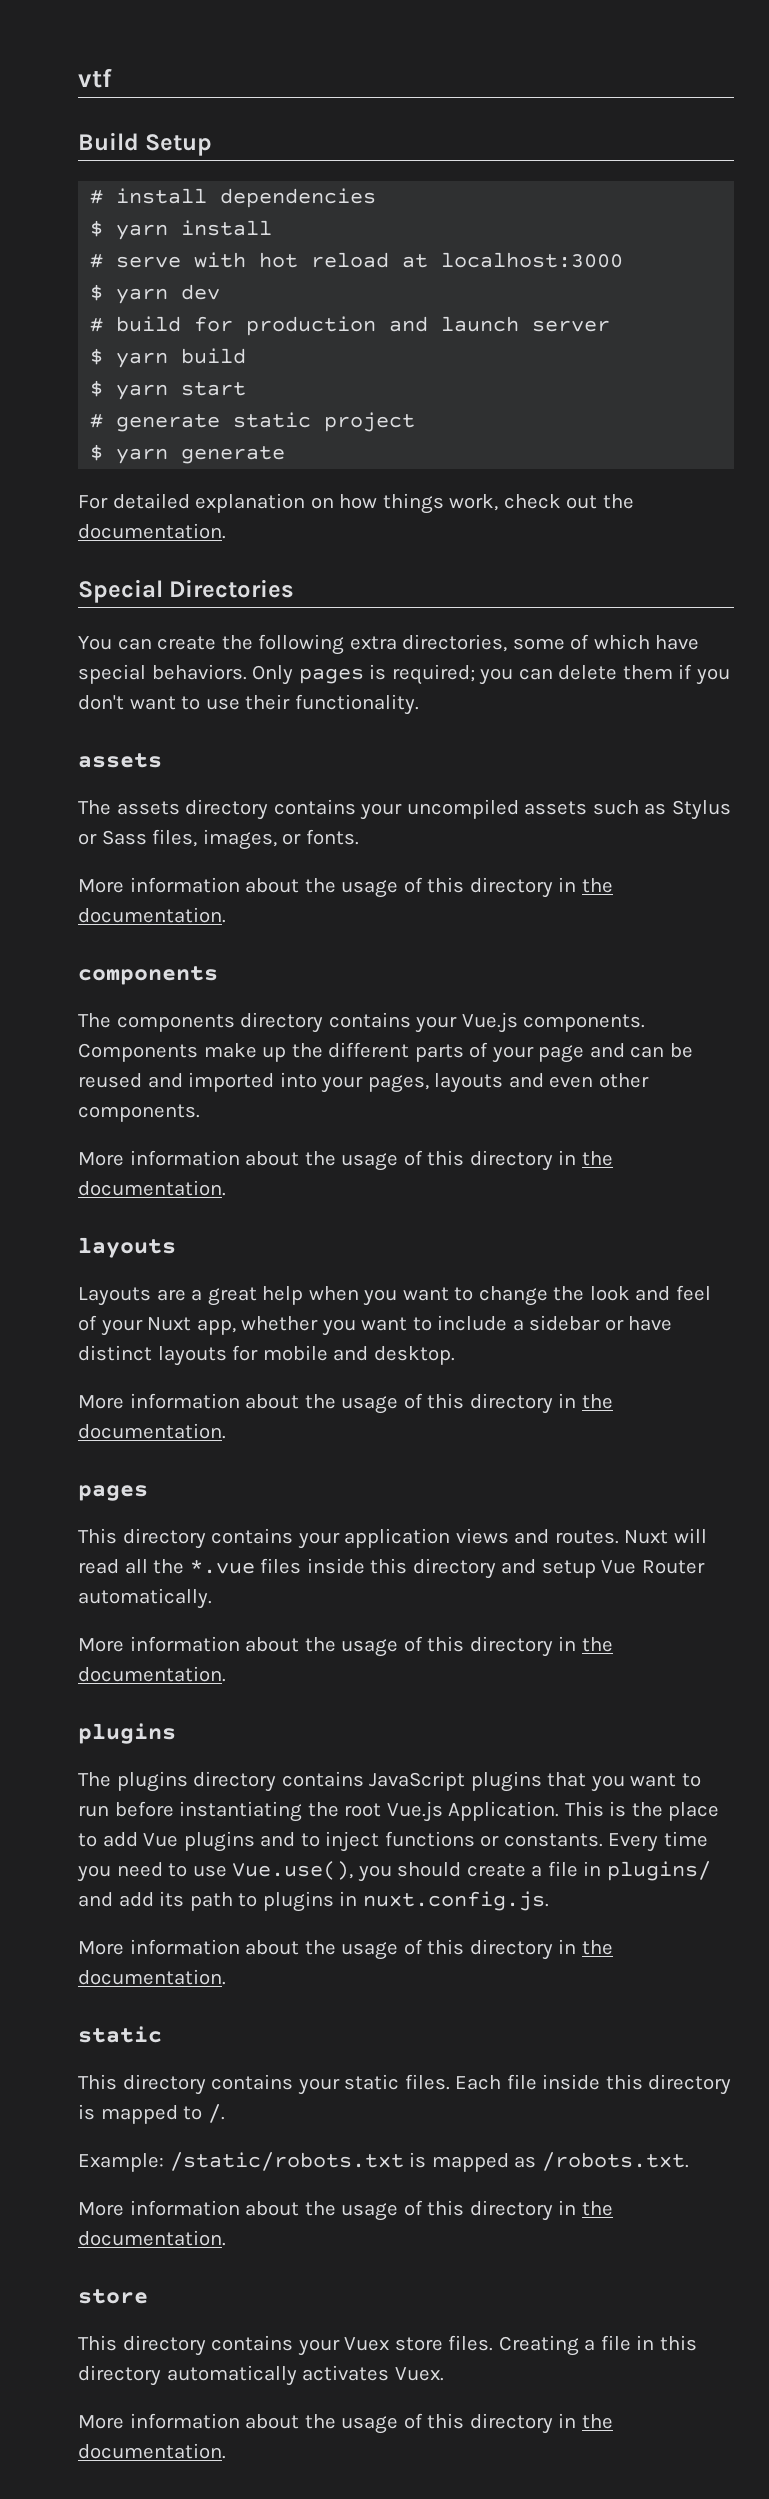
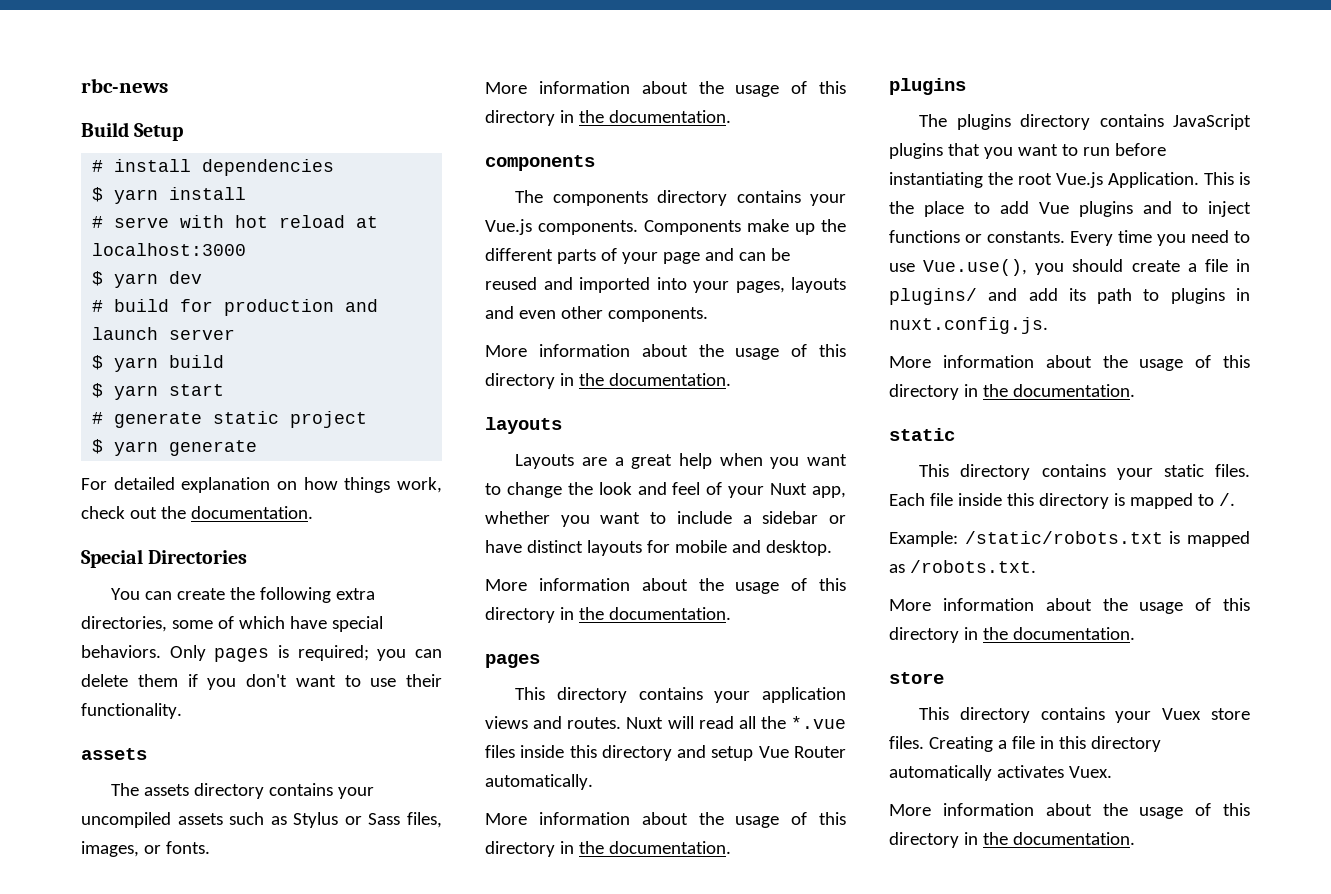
[78,68,112,88] vtf -> [81,78,168,93] rbc-news

